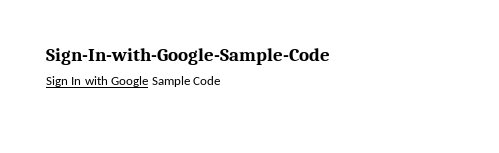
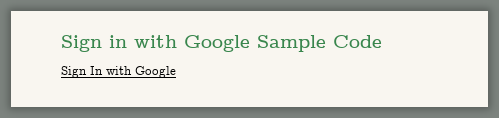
[46,48,330,65] Sign-In-with-Google-Sample-Code -> [61,35,382,52] Sign in with Google Sample Code
[151,76,220,87] Sample Code -> (176, 72) none

